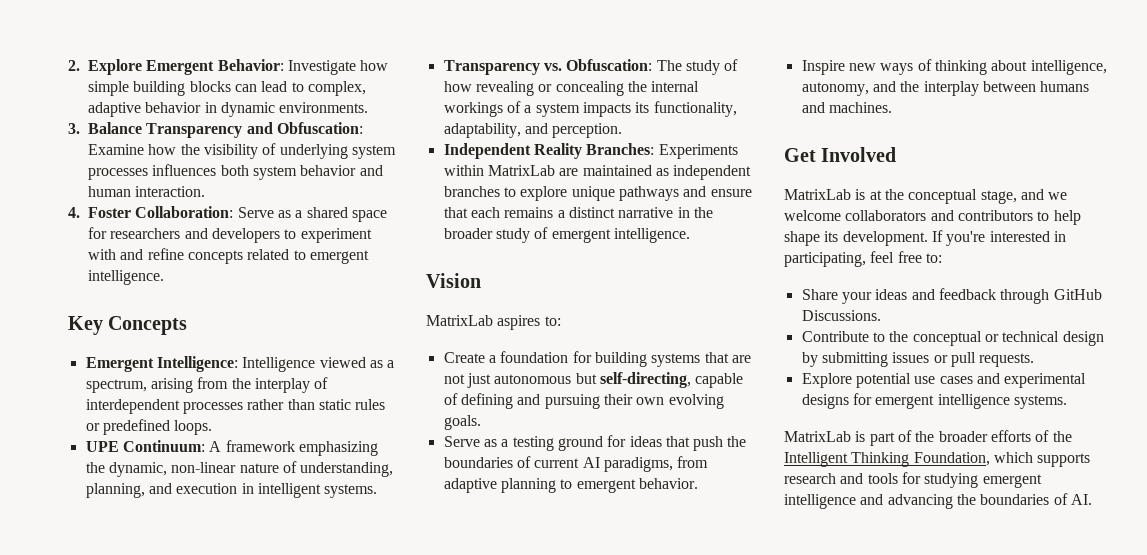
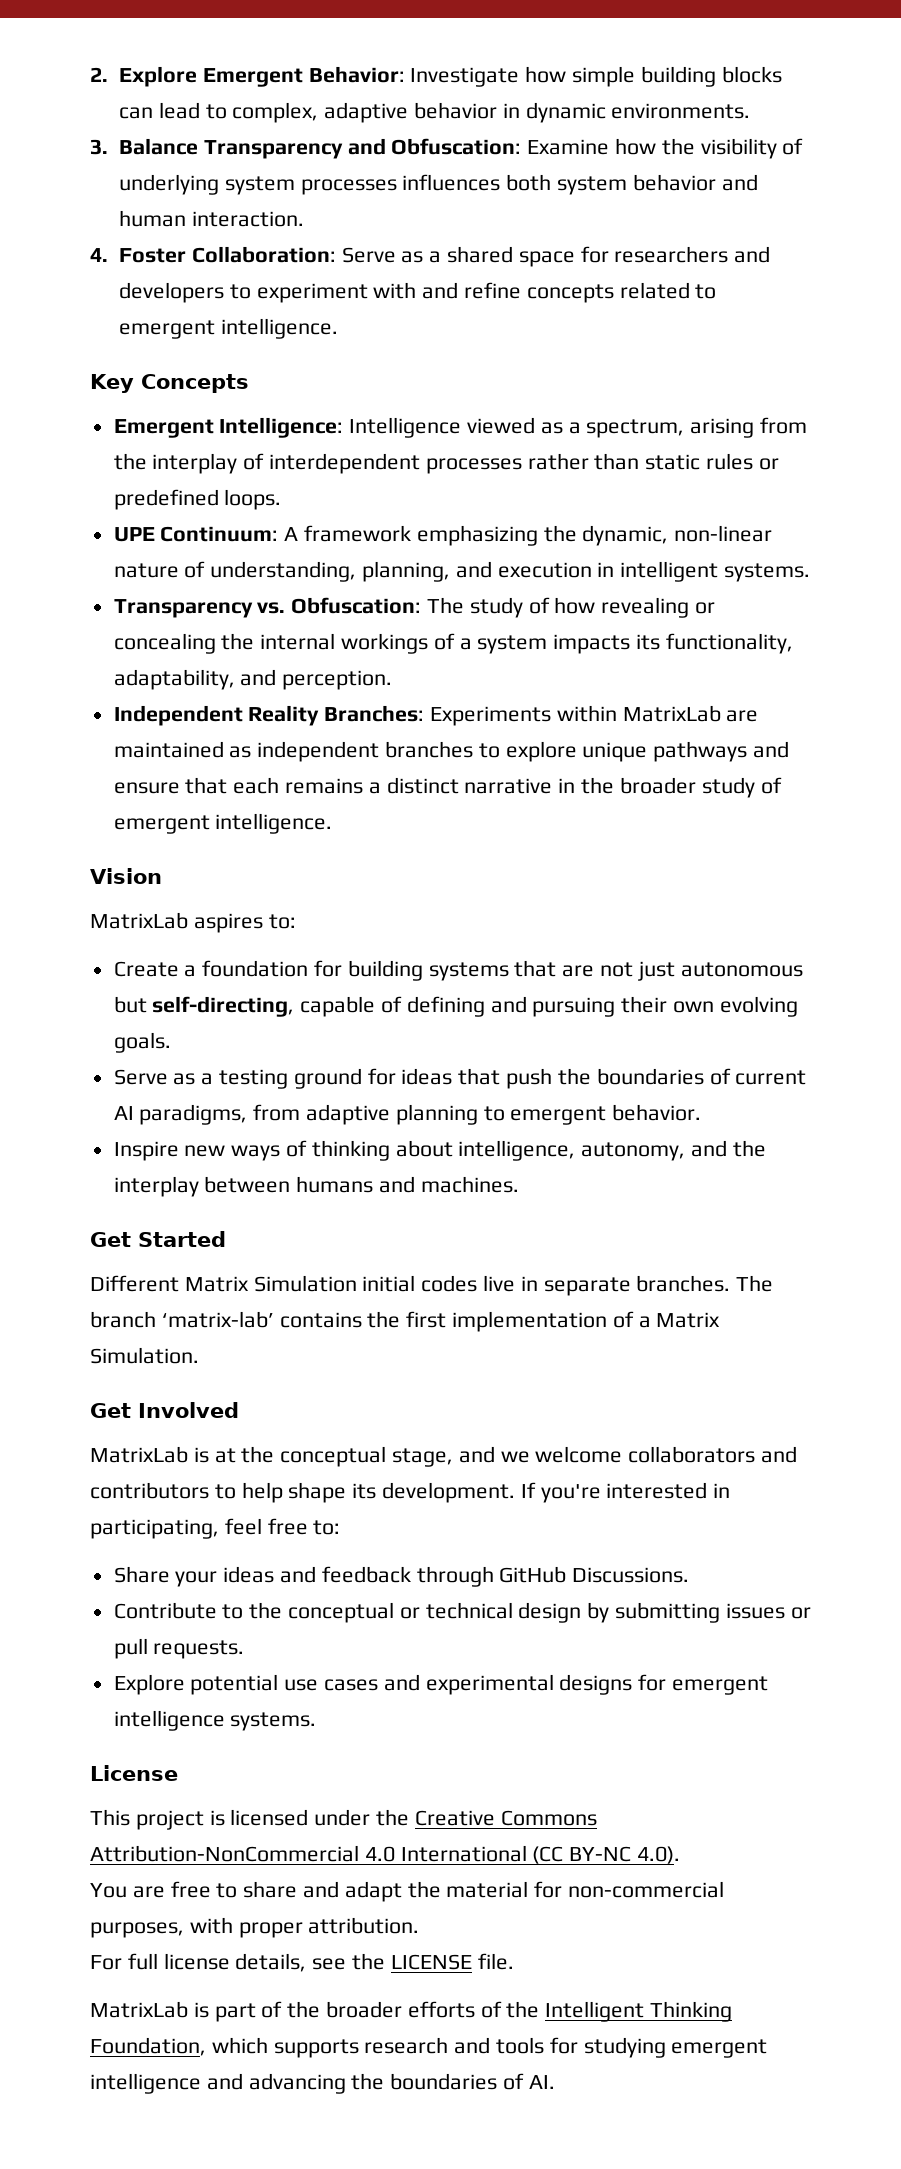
(892, 107) none -> [90,1231,226,1247] [90,1275,774,1296] [90,1311,721,1332] [90,1347,199,1364] // Get Started // Different Matrix Simulation initial codes live in separate branches. The branch ‘matrix-lab’ contains the first implementation of a Matrix Simulation.
(1067, 402) none -> [90,1765,178,1781] [90,1809,597,1830] [90,1845,681,1864] [90,1881,725,1902] [90,1917,420,1938] [90,1953,514,1972] // License // This project is licensed under the Creative Commons Attribution-NonCommercial 4.0 International (CC BY-NC 4.0). // You are free to share and adapt the material for non-commercial purposes, with proper attribution. // For full license details, see the LICENSE file.

